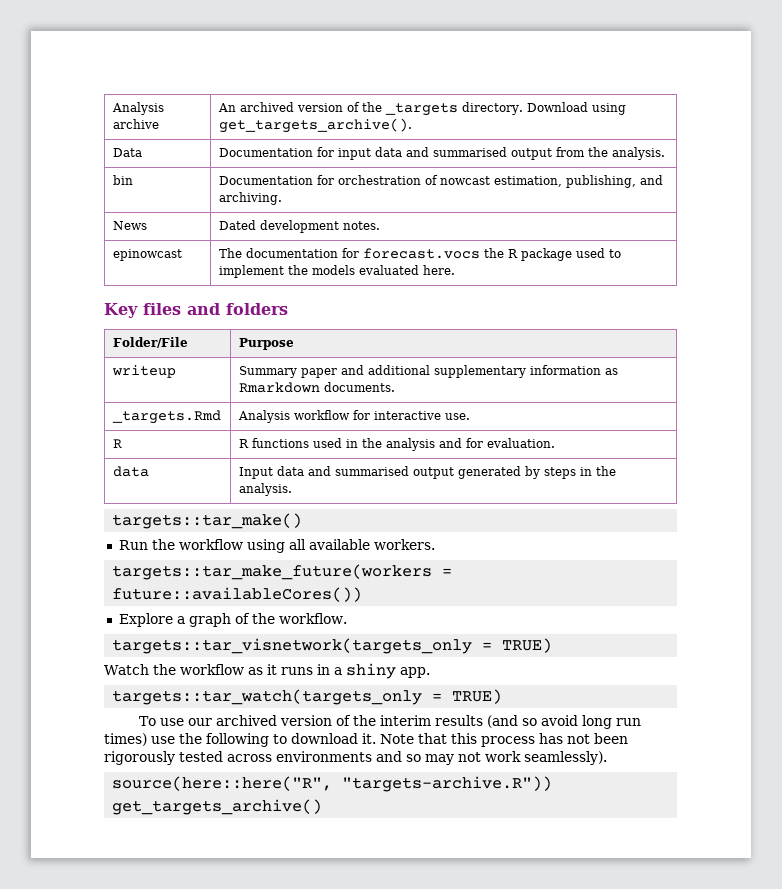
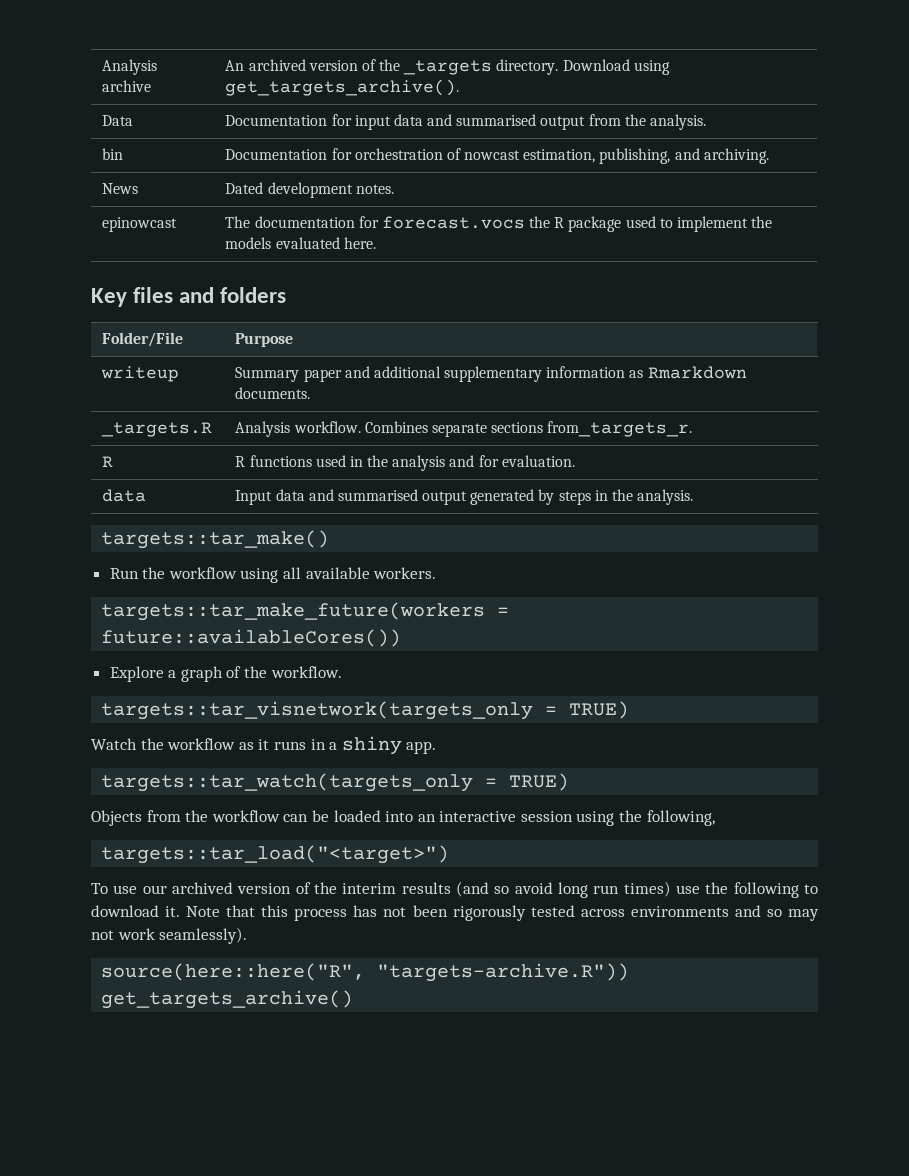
[111,410,221,424] [237,410,470,423] _targets.Rmd | Analysis workflow for interactive use. -> [101,422,213,437] [235,421,693,437] _targets.R | Analysis workflow. Combines separate sections from_targets_r.
(503, 696) none -> [91,810,715,826] [101,845,450,864] // Objects from the workflow can be loaded into an interactive session using the following, // targets::tar_load("<target>")

